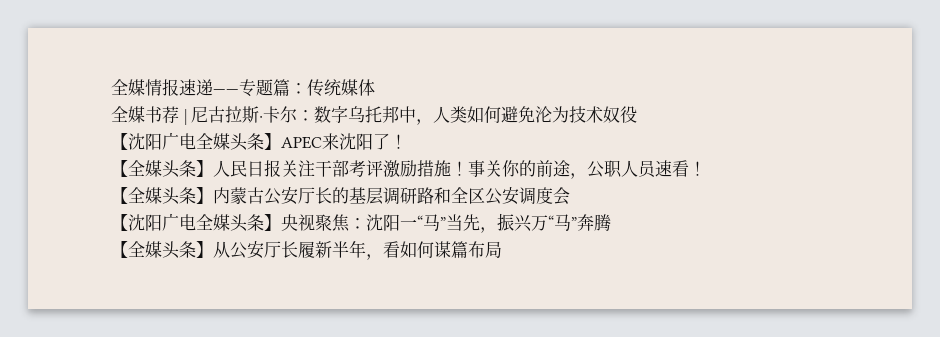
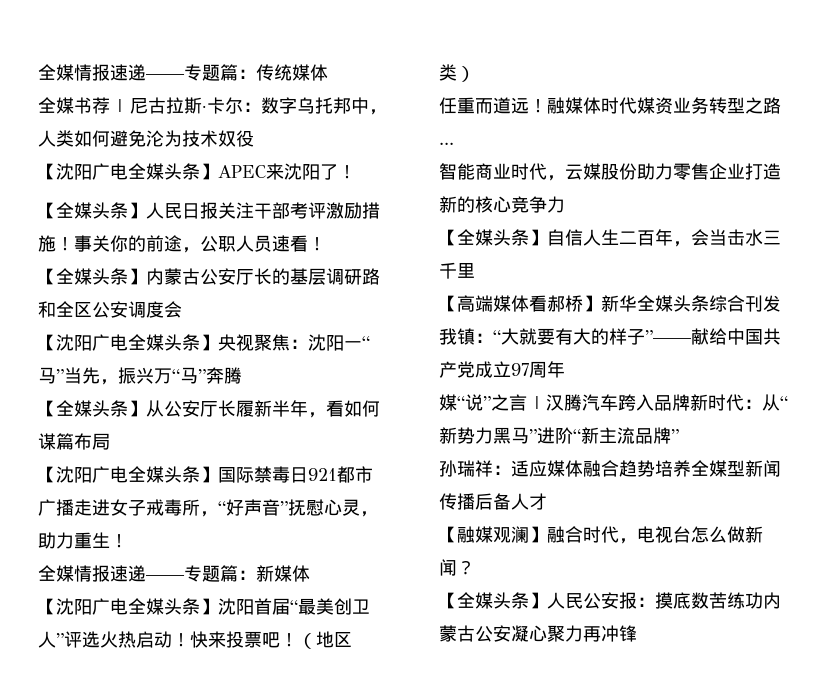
(502, 249) none -> [38,466,373,483] [38,499,378,517] [38,532,128,549] [38,565,310,582] [38,598,370,615] [38,631,352,649] [439,64,475,82] [439,97,781,114] [439,142,454,145] [439,163,781,181] [439,196,565,213] [439,229,781,247] [439,262,475,279] [439,295,781,312] [439,328,781,345] [439,361,565,378] [439,394,788,411] [439,427,679,444] [439,460,781,477] [439,493,547,510] [439,526,763,544] [439,559,475,576] [439,592,781,609] [439,625,637,642] // 【沈阳广电全媒头条】国际禁毒日921都市广播走进女子戒毒所，“好声音”抚慰心灵，助力重生！ // 全媒情报速递——专题篇：新媒体 // 【沈阳广电全媒头条】沈阳首届“最美创卫人”评选火热启动！快来投票吧！（地区类） // 任重而道远！融媒体时代媒资业务转型之路... // 智能商业时代，云媒股份助力零售企业打造新的核心竞争力 // 【全媒头条】自信人生二百年，会当击水三千里 // 【高端媒体看郝桥】新华全媒头条综合刊发我镇：“大就要有大的样子”——献给中国共产党成立97周年 // 媒“说”之言 | 汉腾汽车跨入品牌新时代：从“新势力黑马”进阶“新主流品牌” // 孙瑞祥：适应媒体融合趋势培养全媒型新闻传播后备人才 // 【融媒观澜】融合时代，电视台怎么做新闻？ // 【全媒头条】人民公安报：摸底数苦练功内蒙古公安凝心聚力再冲锋

